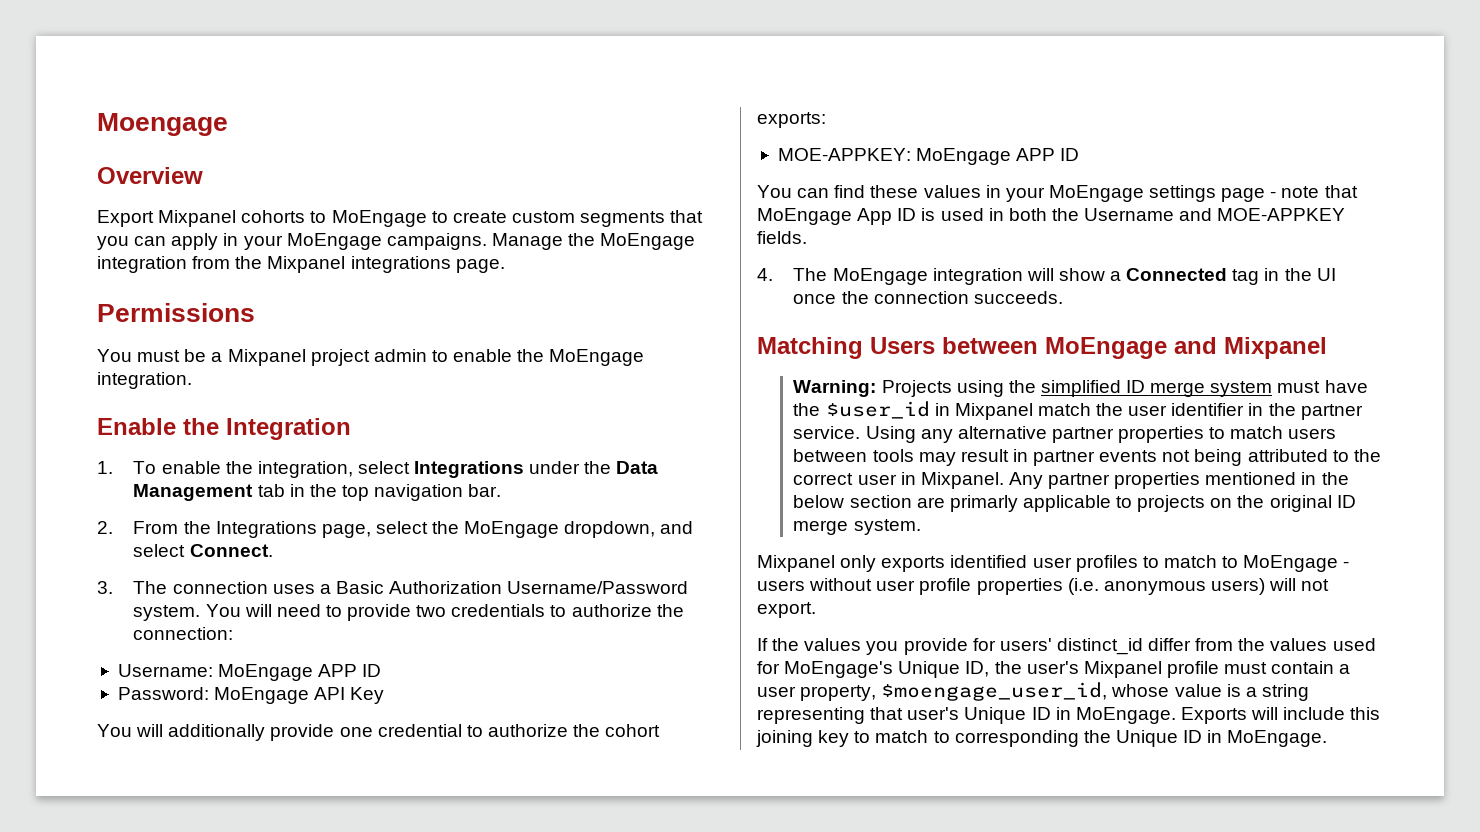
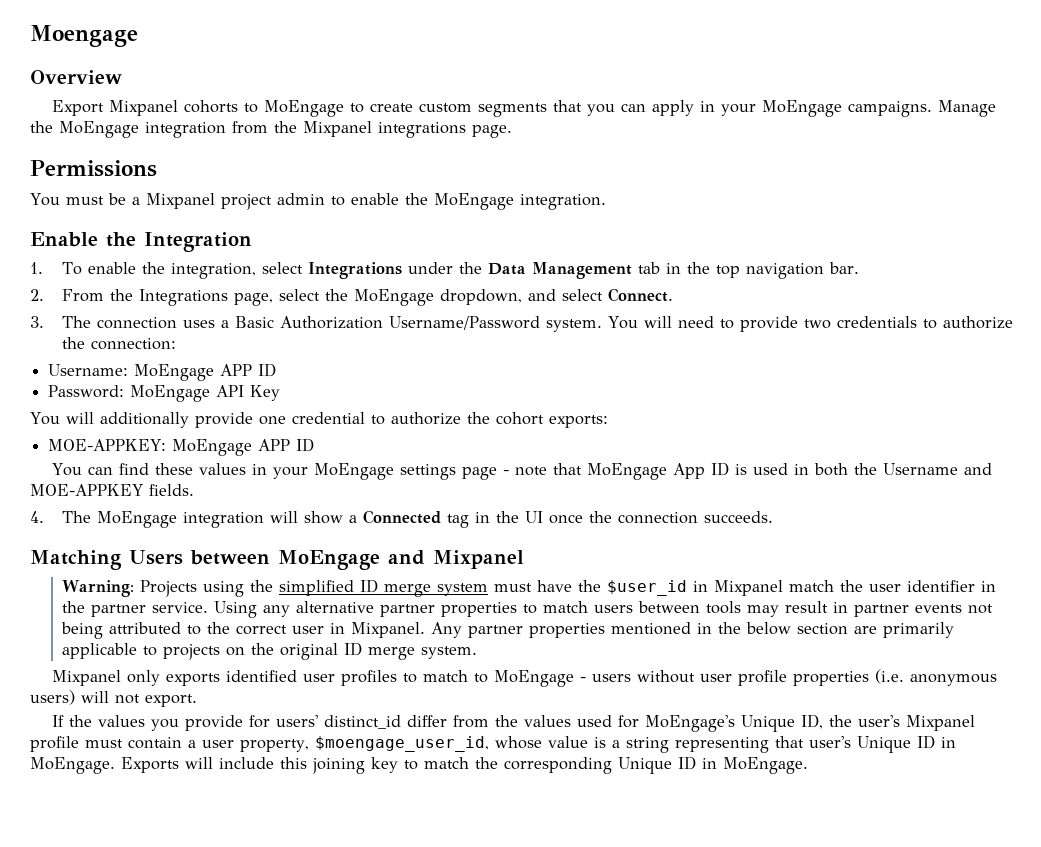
[949,495,1018,512] primarly -> [883,622,955,638] primarily
[933,730,1111,747] to corresponding the -> [475,757,612,774] the corresponding

